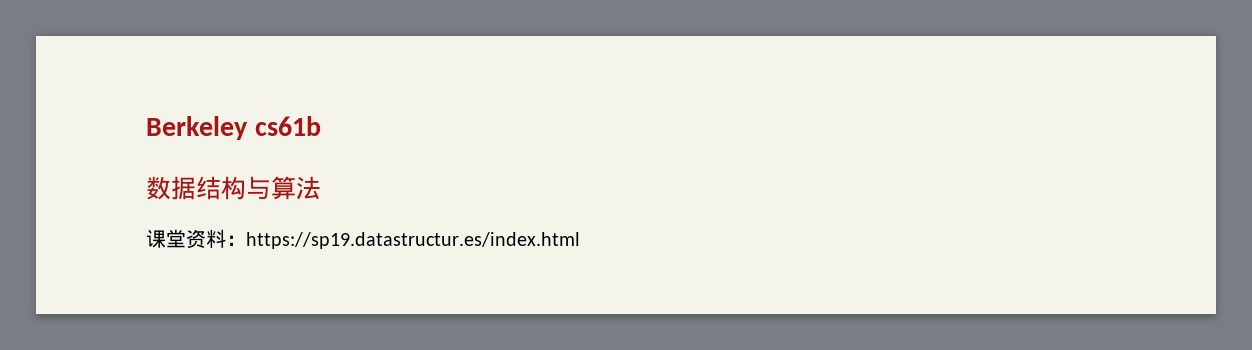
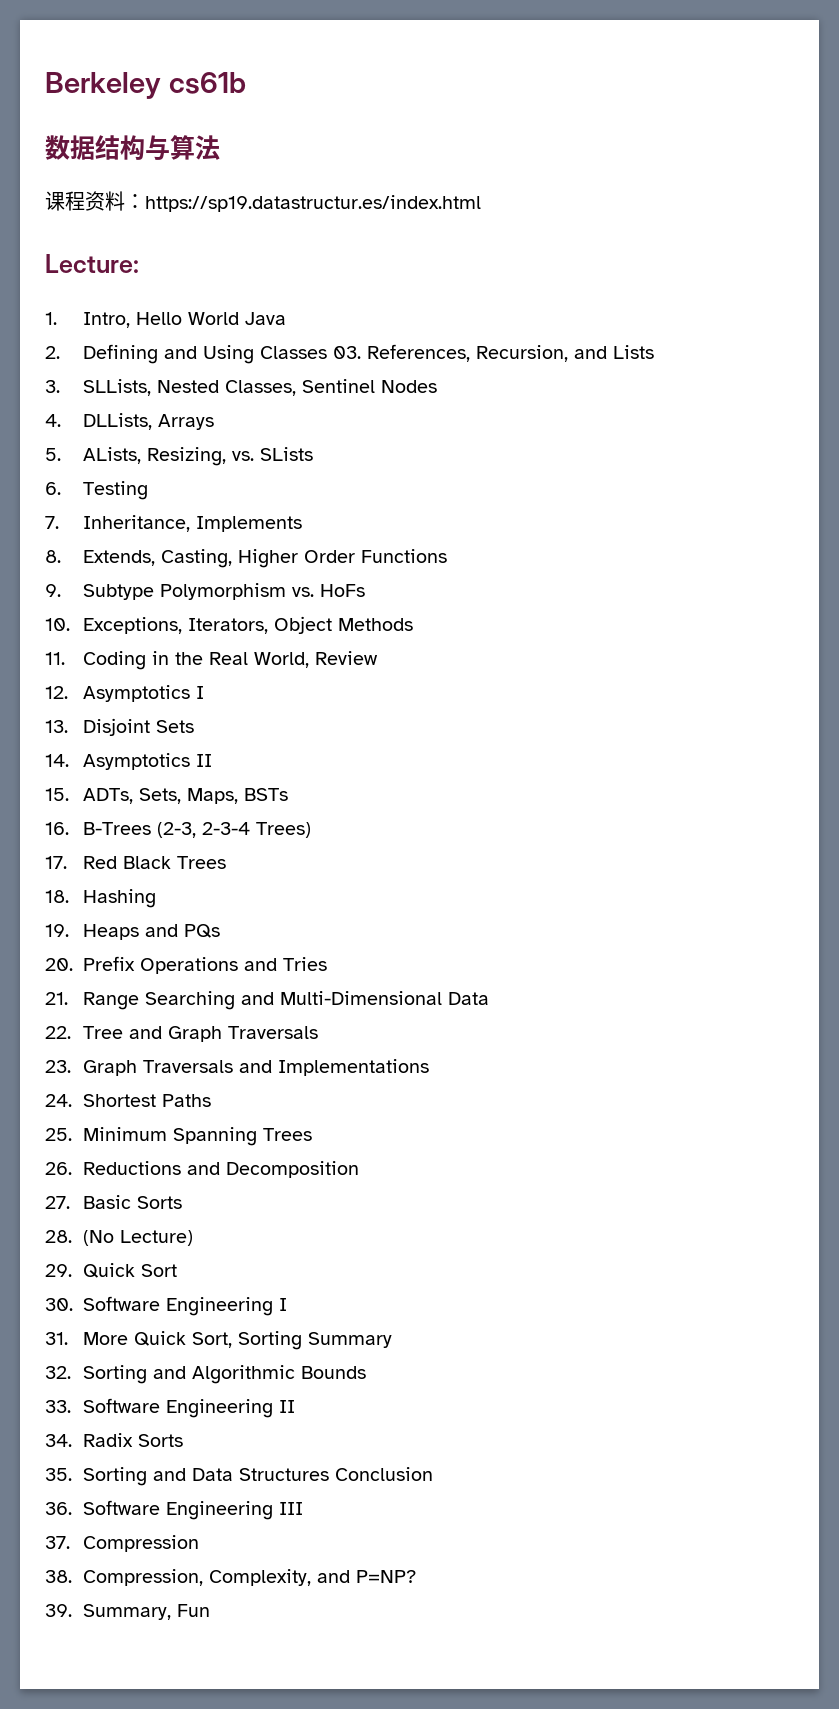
[166,229,186,248] 堂 -> [65,191,85,211] 程
(580, 240) none -> [45,254,139,273] [45,312,287,328] [45,344,655,364] [45,379,438,396] [45,413,215,430] [45,447,314,466] [45,481,149,500] [45,515,303,532] [45,549,448,568] [45,583,366,600] [45,616,414,634] [45,651,379,670] [45,685,205,702] [45,718,195,736] [45,753,213,770] [45,788,289,804] [45,822,312,838] [45,856,227,869] [45,889,157,908] [45,924,221,940] [45,956,328,974] [45,991,490,1010] [45,1026,319,1042] [45,1059,430,1076] [45,1094,212,1107] [45,1127,313,1146] [45,1161,360,1178] [45,1195,183,1209] [45,1230,194,1246] [45,1263,178,1278] [45,1296,288,1316] [45,1331,393,1350] [45,1365,367,1384] [45,1398,296,1418] [45,1433,184,1447] [45,1467,434,1486] [45,1500,304,1520] [45,1535,200,1552] [45,1569,417,1586] [45,1604,211,1620] // Lecture: // 1. Intro, Hello World Java // 2. Defining and Using Classes 03. References, Recursion, and Lists // 3. SLLists, Nested Classes, Sentinel Nodes // 4. DLLists, Arrays // 5. ALists, Resizing, vs. SLists // 6. Testing // 7. Inheritance, Implements // 8. Extends, Casting, Higher Order Functions // 9. Subtype Polymorphism vs. HoFs // 10. Exceptions, Iterators, Object Methods // 11. Coding in the Real World, Review // 12. Asymptotics I // 13. Disjoint Sets // 14. Asymptotics II // 15. ADTs, Sets, Maps, BSTs // 16. B-Trees (2-3, 2-3-4 Trees) // 17. Red Black Trees // 18. Hashing // 19. Heaps and PQs // 20. Prefix Operations and Tries // 21. Range Searching and Multi-Dimensional Data // 22. Tree and Graph Traversals // 23. Graph Traversals and Implementations // 24. Shortest Paths // 25. Minimum Spanning Trees // 26. Reductions and Decomposition // 27. Basic Sorts // 28. (No Lecture) // 29. Quick Sort // 30. Software Engineering I // 31. More Quick Sort, Sorting Summary // 32. Sorting and Algorithmic Bounds // 33. Software Engineering II // 34. Radix Sorts // 35. Sorting and Data Structures Conclusion // 36. Software Engineering III // 37. Compression // 38. Compression, Complexity, and P=NP? // 39. Summary, Fun

